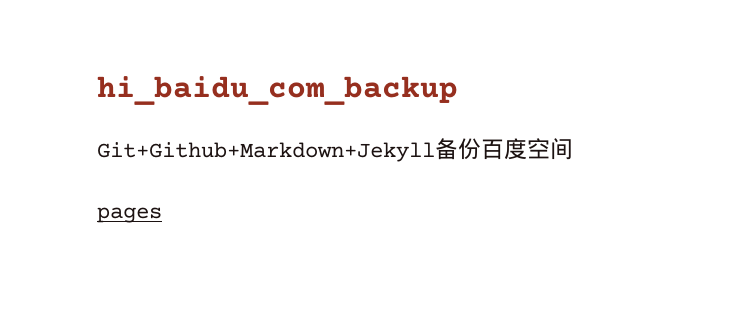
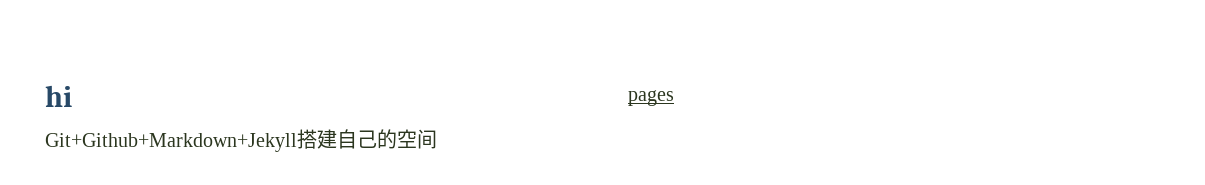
[97,76,458,105] hi_baidu_com_backup -> [45,85,72,107] hi
[435,138,527,160] 备份百度 -> [297,129,397,149] 搭建自己的

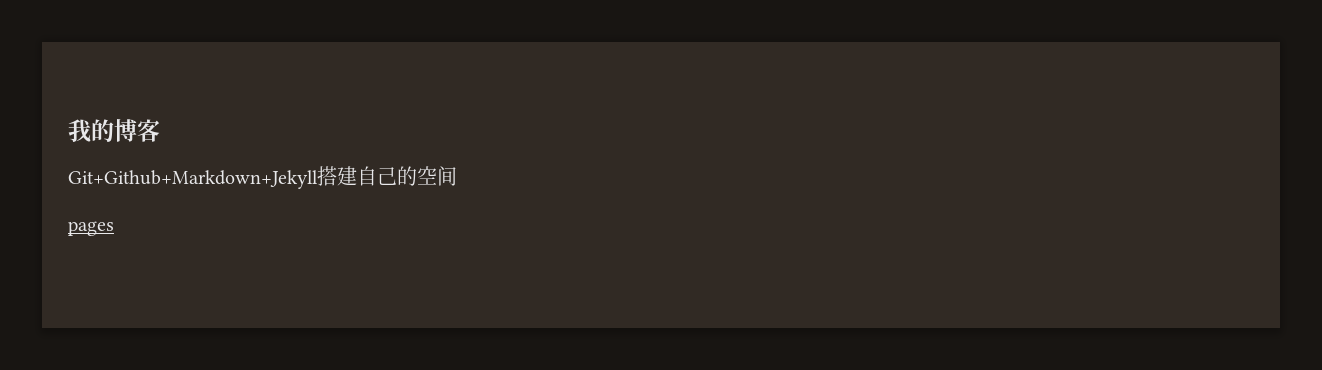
[45,85,72,107] hi -> [68,119,160,143] 我的博客

